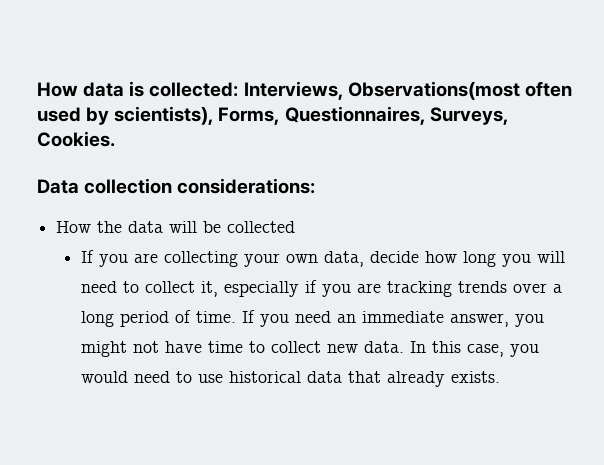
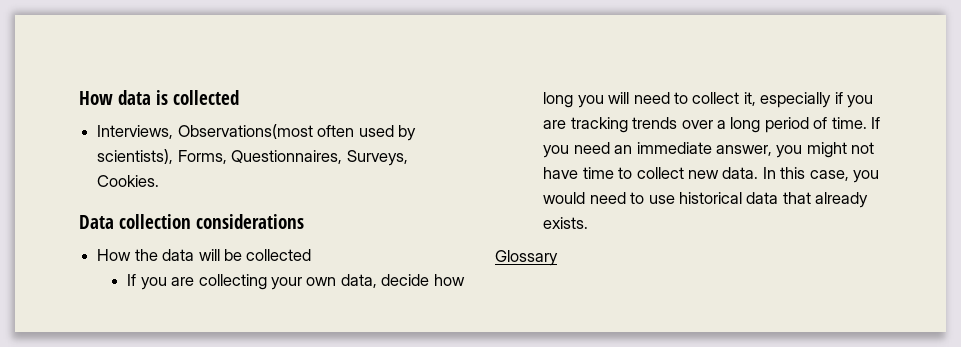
[149,82,239,97] collected: -> [173,90,240,105] collected //
[177,178,316,194] considerations: -> [196,214,305,229] considerations
(500, 377) none -> [495,250,558,266] // Glossary

